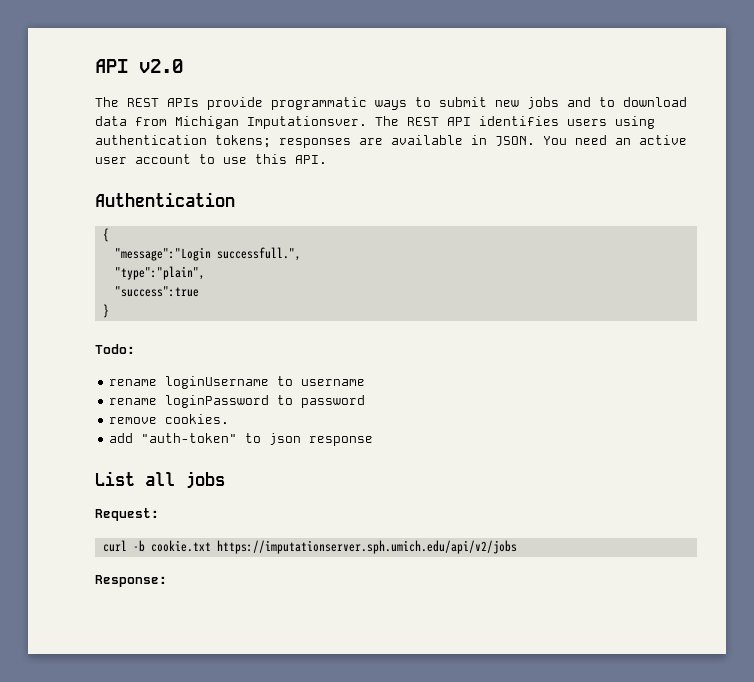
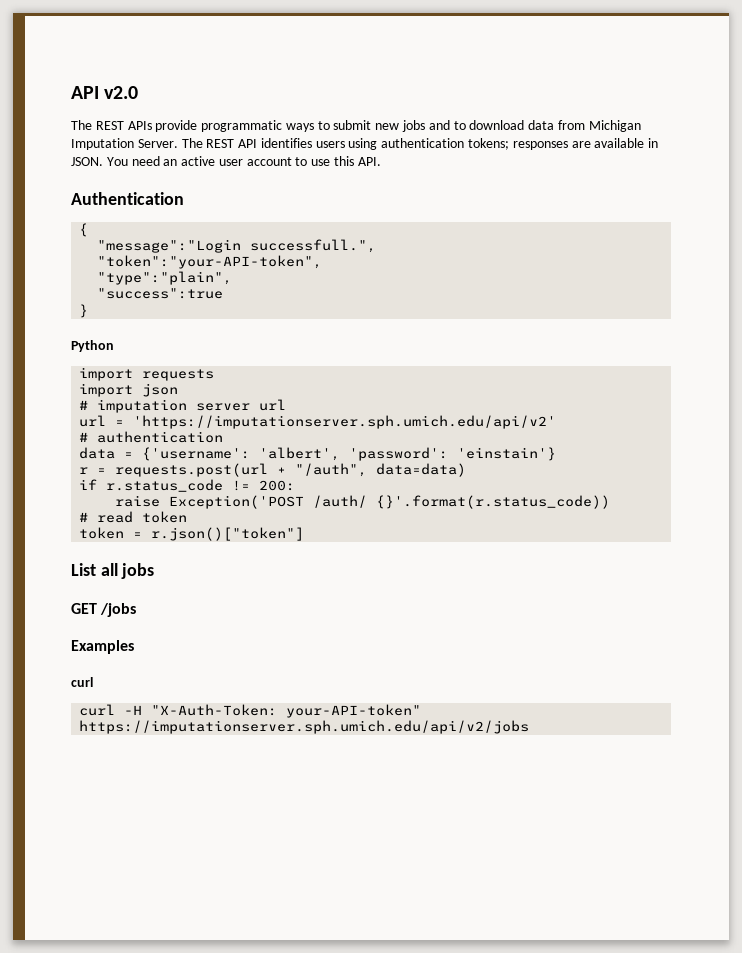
[247,116,367,129] Imputationsver. -> [71,138,178,150] Imputation Server.
(301, 254) none -> [97,255,323,269] // "token":"your-API-token",
[95,344,135,354] [109,376,366,389] [109,395,366,408] [109,414,230,424] [109,433,374,446] [95,471,225,489] [95,508,159,521] [102,540,211,552] Todo: // rename loginUsername to username // rename loginPassword to password // remove cookies. // add "auth-token" to json response // List all jobs // Request: // curl -b cookie.txt -> [71,340,114,352] [79,367,215,381] [79,383,179,397] [79,399,287,413] [79,415,557,429] [79,431,224,443] [79,447,557,461] [79,463,467,477] [79,479,296,492] [115,495,611,509] [79,511,188,523] [79,527,305,541] [71,563,155,579] [71,603,137,617] [71,640,134,654] [71,677,93,687] [79,704,422,718] Python // import requests // import json // # imputation server url // url = 'https://imputationserver.sph.umich.edu/api/v2' // # authentication // data = {'username': 'albert', 'password': 'einstain'} // r = requests.post(url + "/auth", data=data) // if r.status_code != 200: // raise Exception('POST /auth/ {}'.format(r.status_code)) // # read token // token = r.json()["token"] // List all jobs // GET /jobs // Examples // curl // curl -H "X-Auth-Token: your-API-token"
[95,575,167,587] // Response: -> (530, 727) none

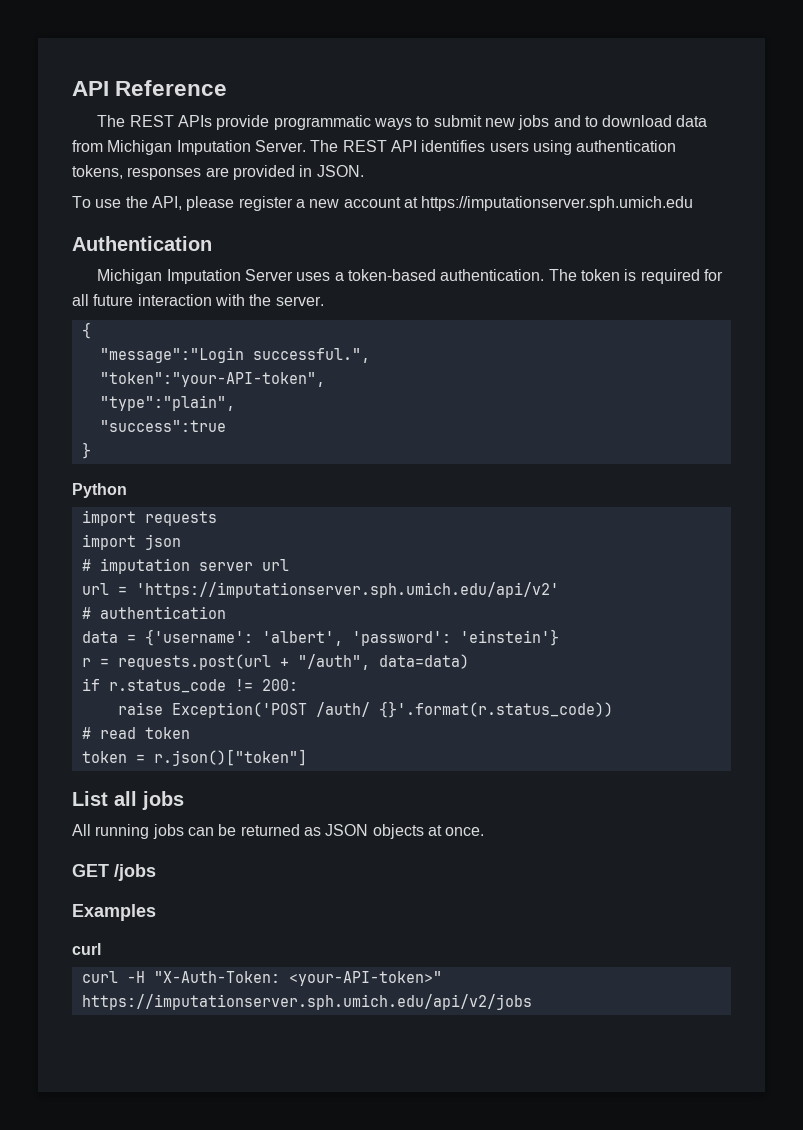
[71,86,139,99] API v2.0 -> [72,80,228,96] API Reference
[468,138,510,150] tokens; -> [72,165,123,179] tokens,
[594,138,645,148] available -> [232,165,295,180] provided
[106,156,381,166] [71,192,184,205] You need an active user account to use this API. // Authentication -> [72,196,694,211] [72,236,212,251] [97,269,723,284] [72,294,324,306] // To use the API, please register a new account at https://imputationserver.sph.umich.edu // Authentication // Michigan Imputation Server uses a token-based authentication. The token is required for all future interaction with the server.
[250,239,377,253] successfull.", -> [252,348,370,363] successful.",
[457,447,557,461] 'einstain'} -> [459,629,559,646] 'einstein'}
(155, 571) none -> [72,824,485,839] // All running jobs can be returned as JSON objects at once.
[286,704,422,718] your-API-token" -> [288,971,442,986] <your-API-token>"

